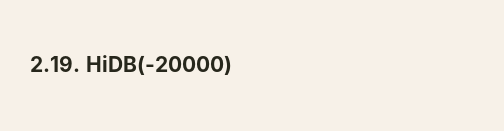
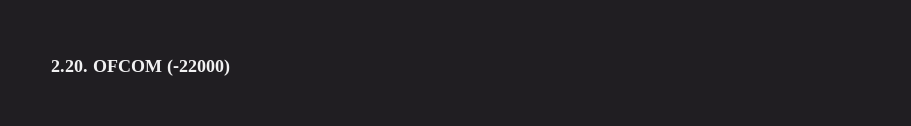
[30,55,232,75] 2.19. HiDB(-20000) -> [51,59,230,76] 2.20. OFCOM (-22000)

